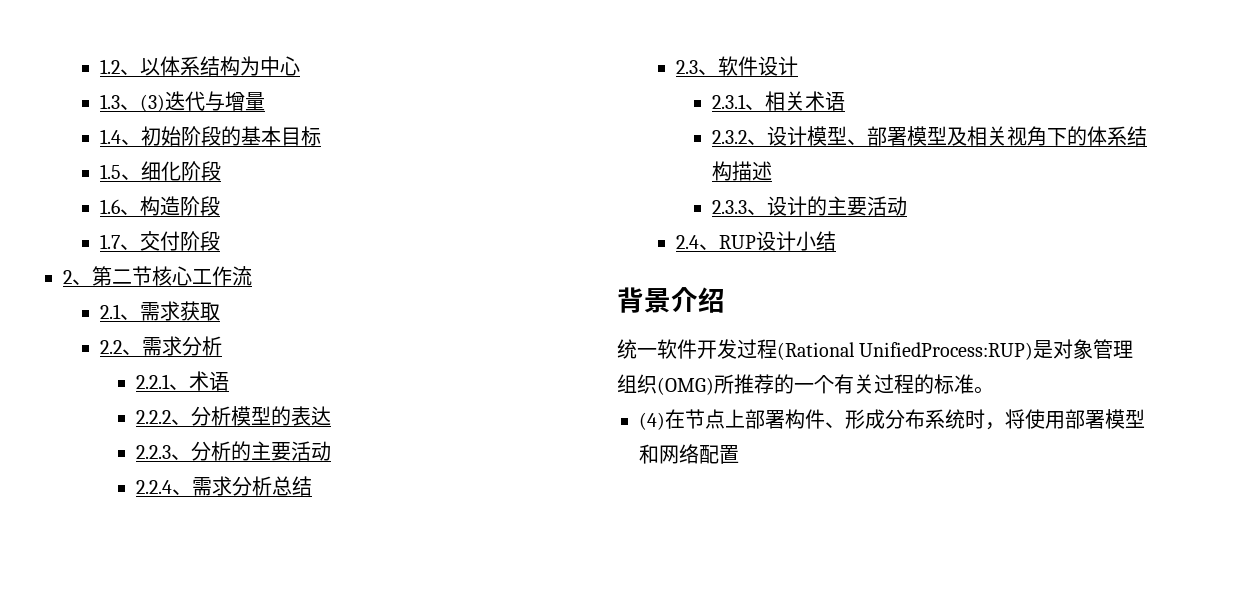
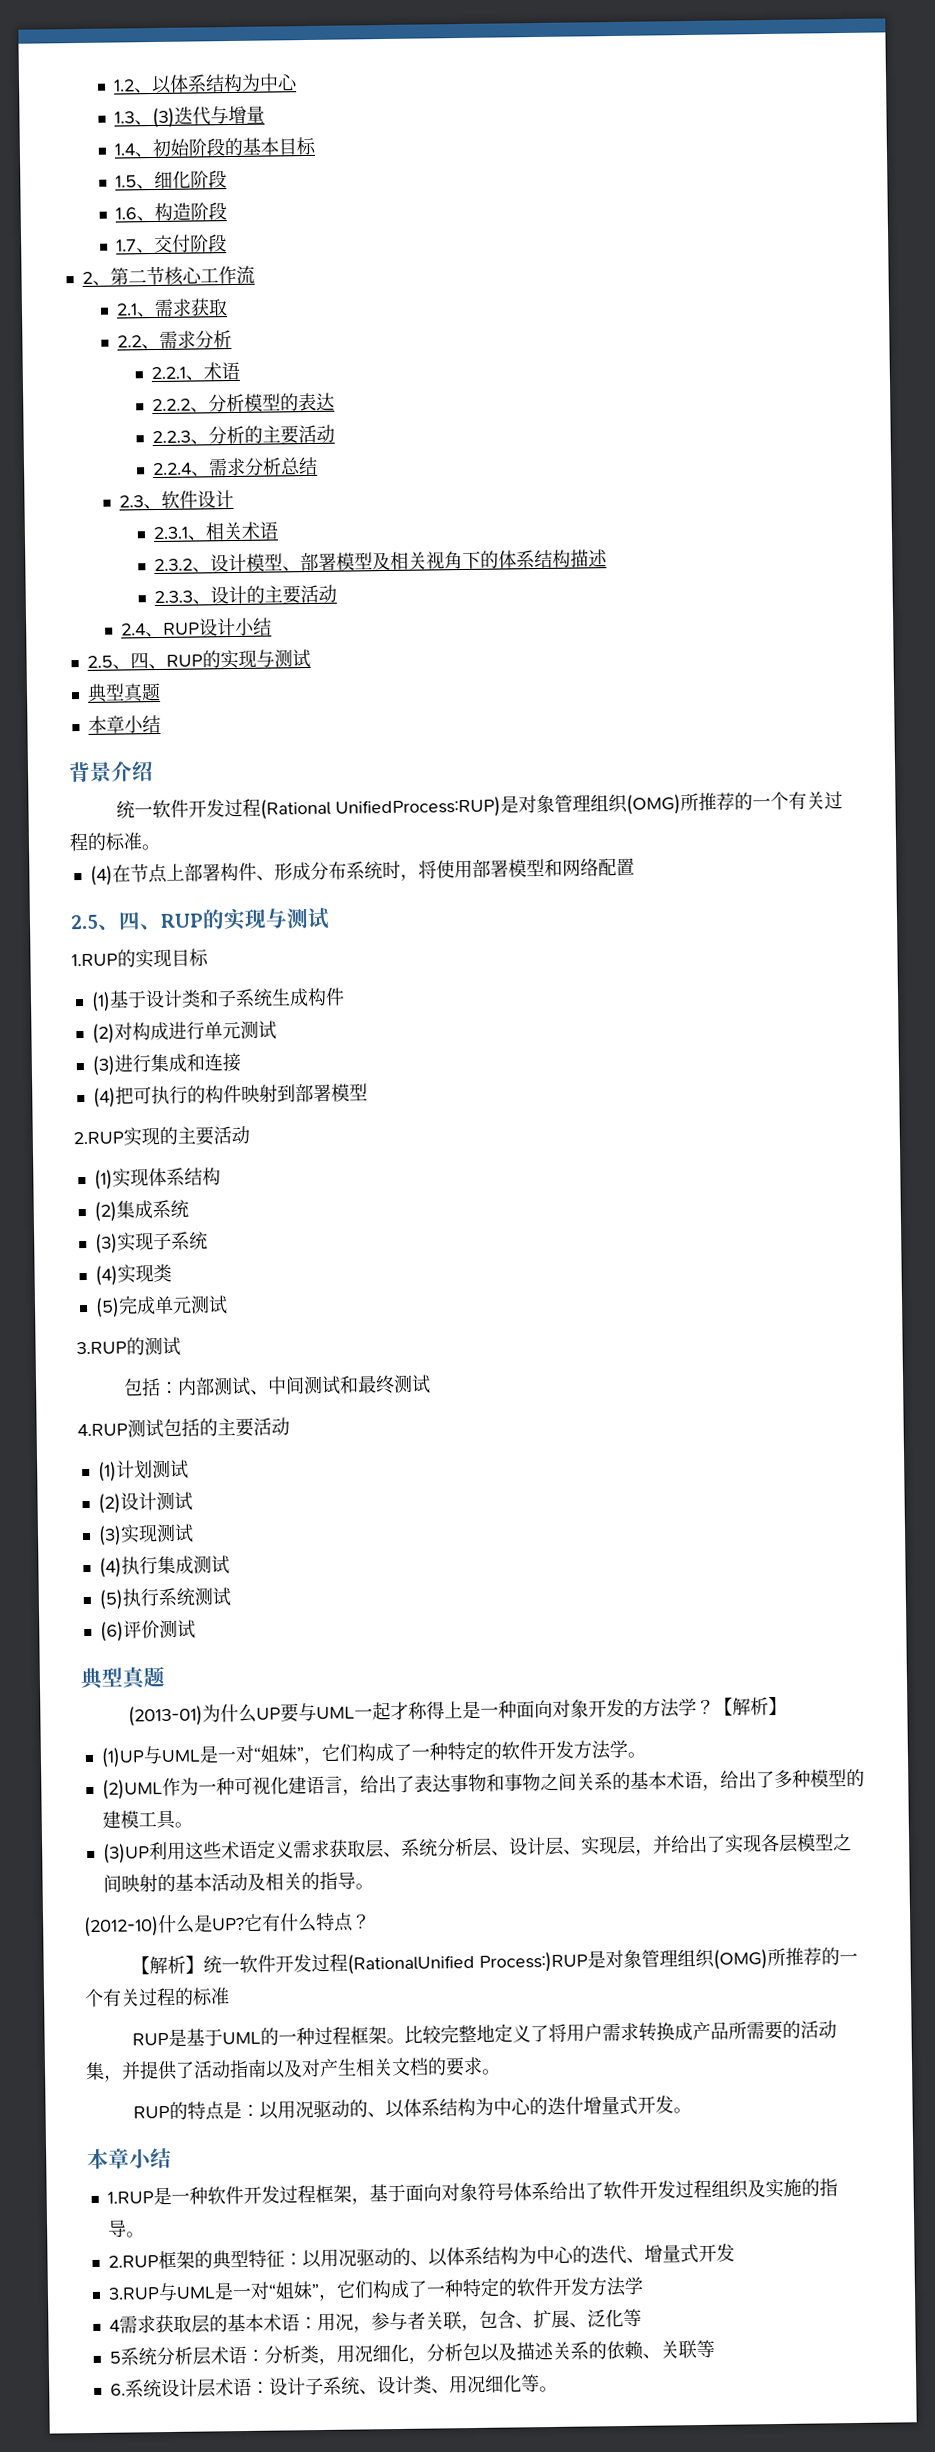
(836, 241) none -> [86,649,311,670] [86,682,161,703] [87,714,161,734] // 2.5、四、RUP的实现与测试 // 典型真题 // 本章小结
(739, 454) none -> [70,907,330,931] [71,948,209,969] [90,987,345,1012] [91,1020,277,1044] [91,1052,241,1076] [92,1083,368,1108] [73,1125,250,1147] [93,1167,221,1190] [93,1199,189,1222] [94,1231,208,1254] [94,1263,172,1286] [94,1295,228,1318] [76,1336,181,1357] [122,1374,431,1397] [77,1417,290,1439] [97,1459,189,1482] [97,1491,193,1514] [97,1523,194,1546] [98,1555,230,1578] [98,1587,231,1610] [99,1619,196,1642] [80,1666,166,1691] [127,1696,787,1727] [100,1739,646,1768] [101,1768,865,1800] [101,1809,193,1830] [102,1833,852,1864] [102,1871,374,1893] [84,1912,371,1938] [130,1947,858,1975] [84,1987,230,2008] [131,2020,837,2047] [85,2056,501,2082] [132,2095,692,2121] [87,2147,172,2170] [106,2178,838,2206] [106,2219,145,2238] [107,2243,735,2270] [107,2276,644,2302] [108,2308,642,2334] [108,2339,715,2366] [109,2374,558,2398] // 2.5、四、RUP的实现与测试 // 1.RUP的实现目标 // (1)基于设计类和子系统生成构件 // (2)对构成进行单元测试 // (3)进行集成和连接 // (4)把可执行的构件映射到部署模型 // 2.RUP实现的主要活动 // (1)实现体系结构 // (2)集成系统 // (3)实现子系统 // (4)实现类 // (5)完成单元测试 // 3.RUP的测试 // 包括：内部测试、中间测试和最终测试 // 4.RUP测试包括的主要活动 // (1)计划测试 // (2)设计测试 // (3)实现测试 // (4)执行集成测试 // (5)执行系统测试 // (6)评价测试 // 典型真题 // (2013-01)为什么UP要与UML一起才称得上是一种面向对象开发的方法学？【解析】 // (1)UP与UML是一对“姐妹”，它们构成了一种特定的软件开发方法学。 // (2)UML作为一种可视化建语言，给出了表达事物和事物之间关系的基本术语，给出了多种模型的建模工具。 // (3)UP利用这些术语定义需求获取层、系统分析层、设计层、实现层，并给出了实现各层模型之间映射的基本活动及相关的指导。 // (2012-10)什么是UP?它有什么特点？ // 【解析】统一软件开发过程(RationalUnified Process:)RUP是对象管理组织(OMG)所推荐的一个有关过程的标准 // RUP是基于UML的一种过程框架。比较完整地定义了将用户需求转换成产品所需要的活动集，并提供了活动指南以及对产生相关文档的要求。 // RUP的特点是：以用况驱动的、以体系结构为中心的迭什增量式开发。 // 本章小结 // 1.RUP是一种软件开发过程框架，基于面向对象符号体系给出了软件开发过程组织及实施的指导。 // 2.RUP框架的典型特征：以用况驱动的、以体系结构为中心的迭代、增量式开发 // 3.RUP与UML是一对“姐妹”，它们构成了一种特定的软件开发方法学 // 4需求获取层的基本术语：用况，参与者关联，包含、扩展、泛化等 // 5系统分析层术语：分析类，用况细化，分析包以及描述关系的依赖、关联等 // 6.系统设计层术语：设计子系统、设计类、用况细化等。

